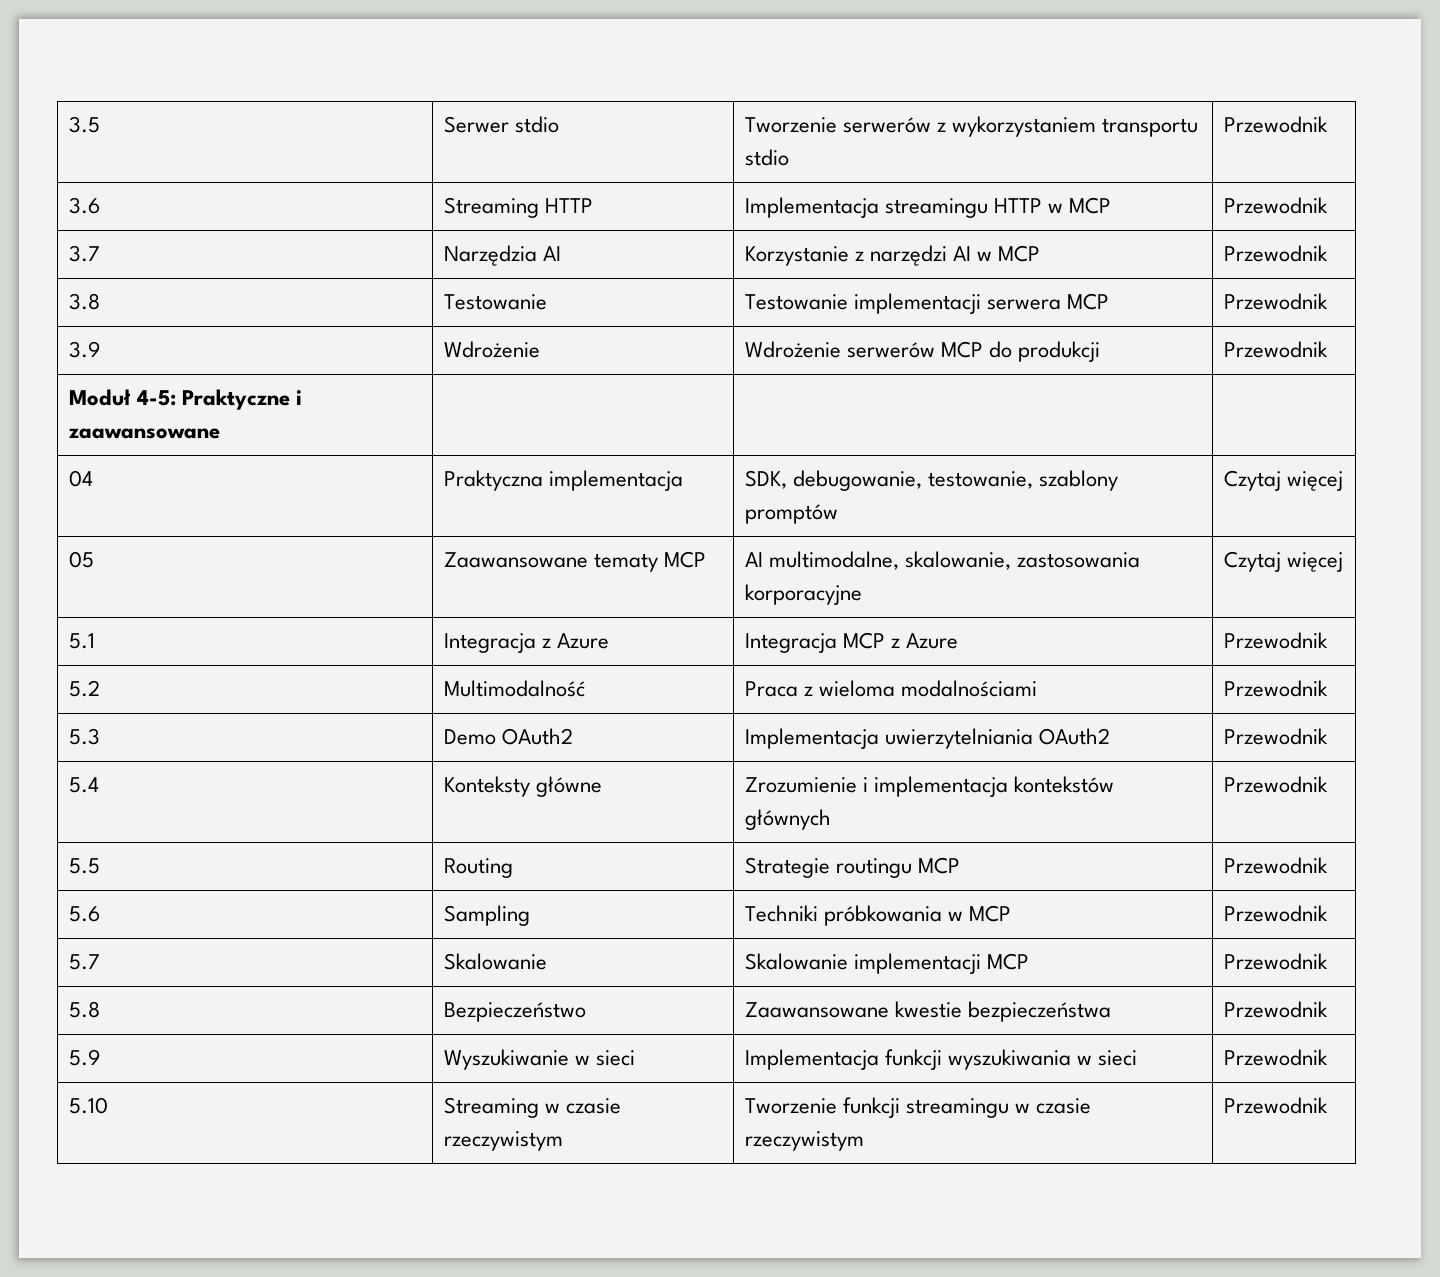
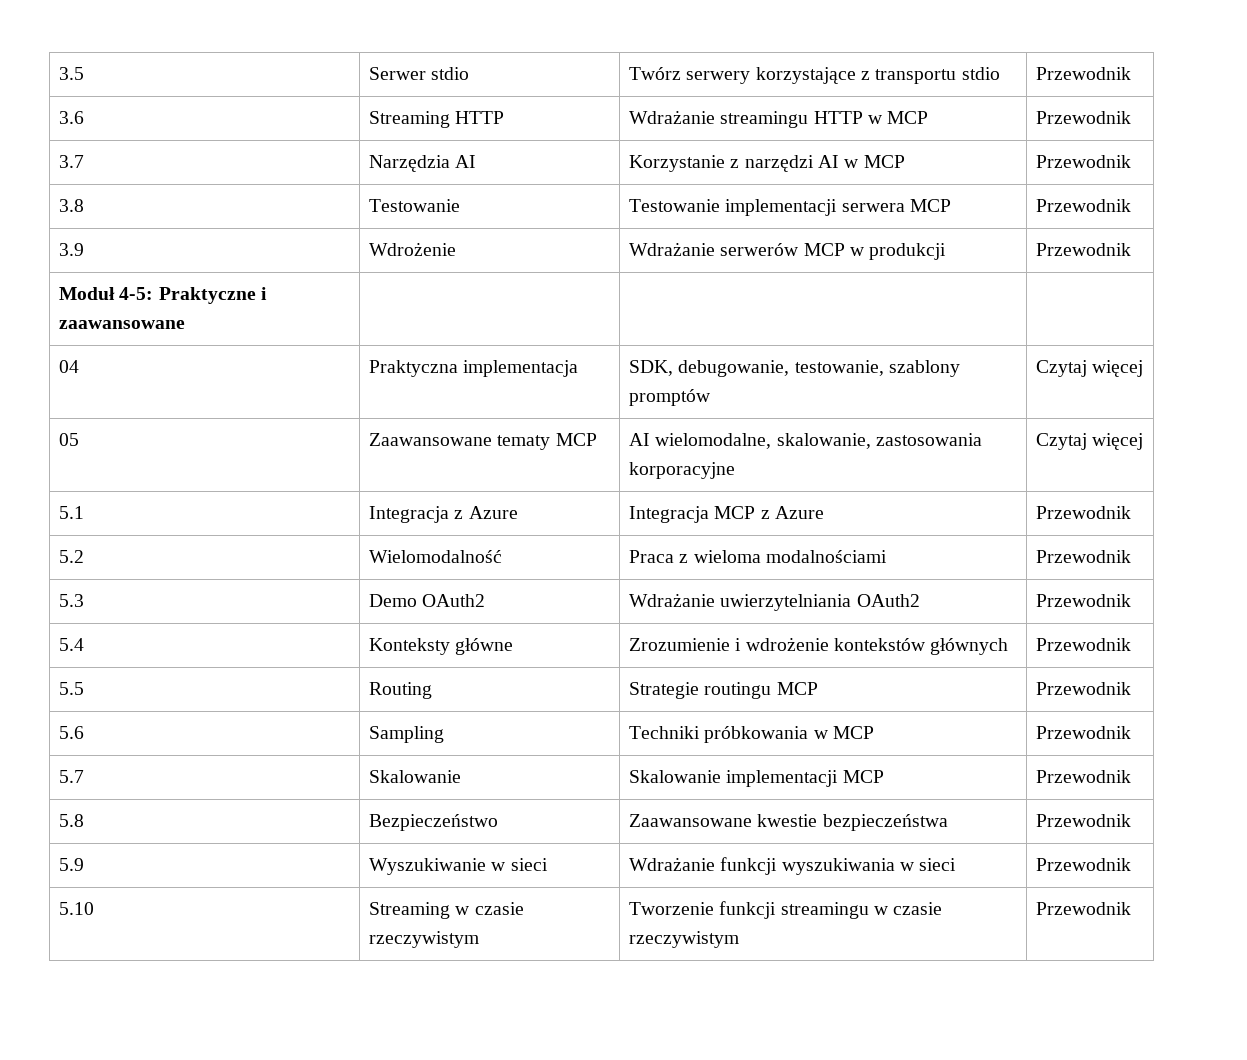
[744,116,1097,137] Tworzenie serwerów z wykorzystaniem -> [629,67,871,84] Twórz serwery korzystające z
[744,197,879,218] Implementacja -> [629,110,716,124] Wdrażanie
[744,341,841,358] Wdrożenie -> [629,242,716,256] Wdrażanie
[989,341,1013,358] do -> [850,247,865,256] w
[768,551,899,570] multimodalne, -> [655,433,772,449] wielomodalne,
[443,680,585,697] Multimodalność -> [369,550,503,563] Wielomodalność
[744,728,879,749] Implementacja -> [629,593,716,607] Wdrażanie
[873,776,1008,797] implementacja -> [745,637,829,651] wdrożenie
[744,1049,879,1070] Implementacja -> [629,857,716,871] Wdrażanie

